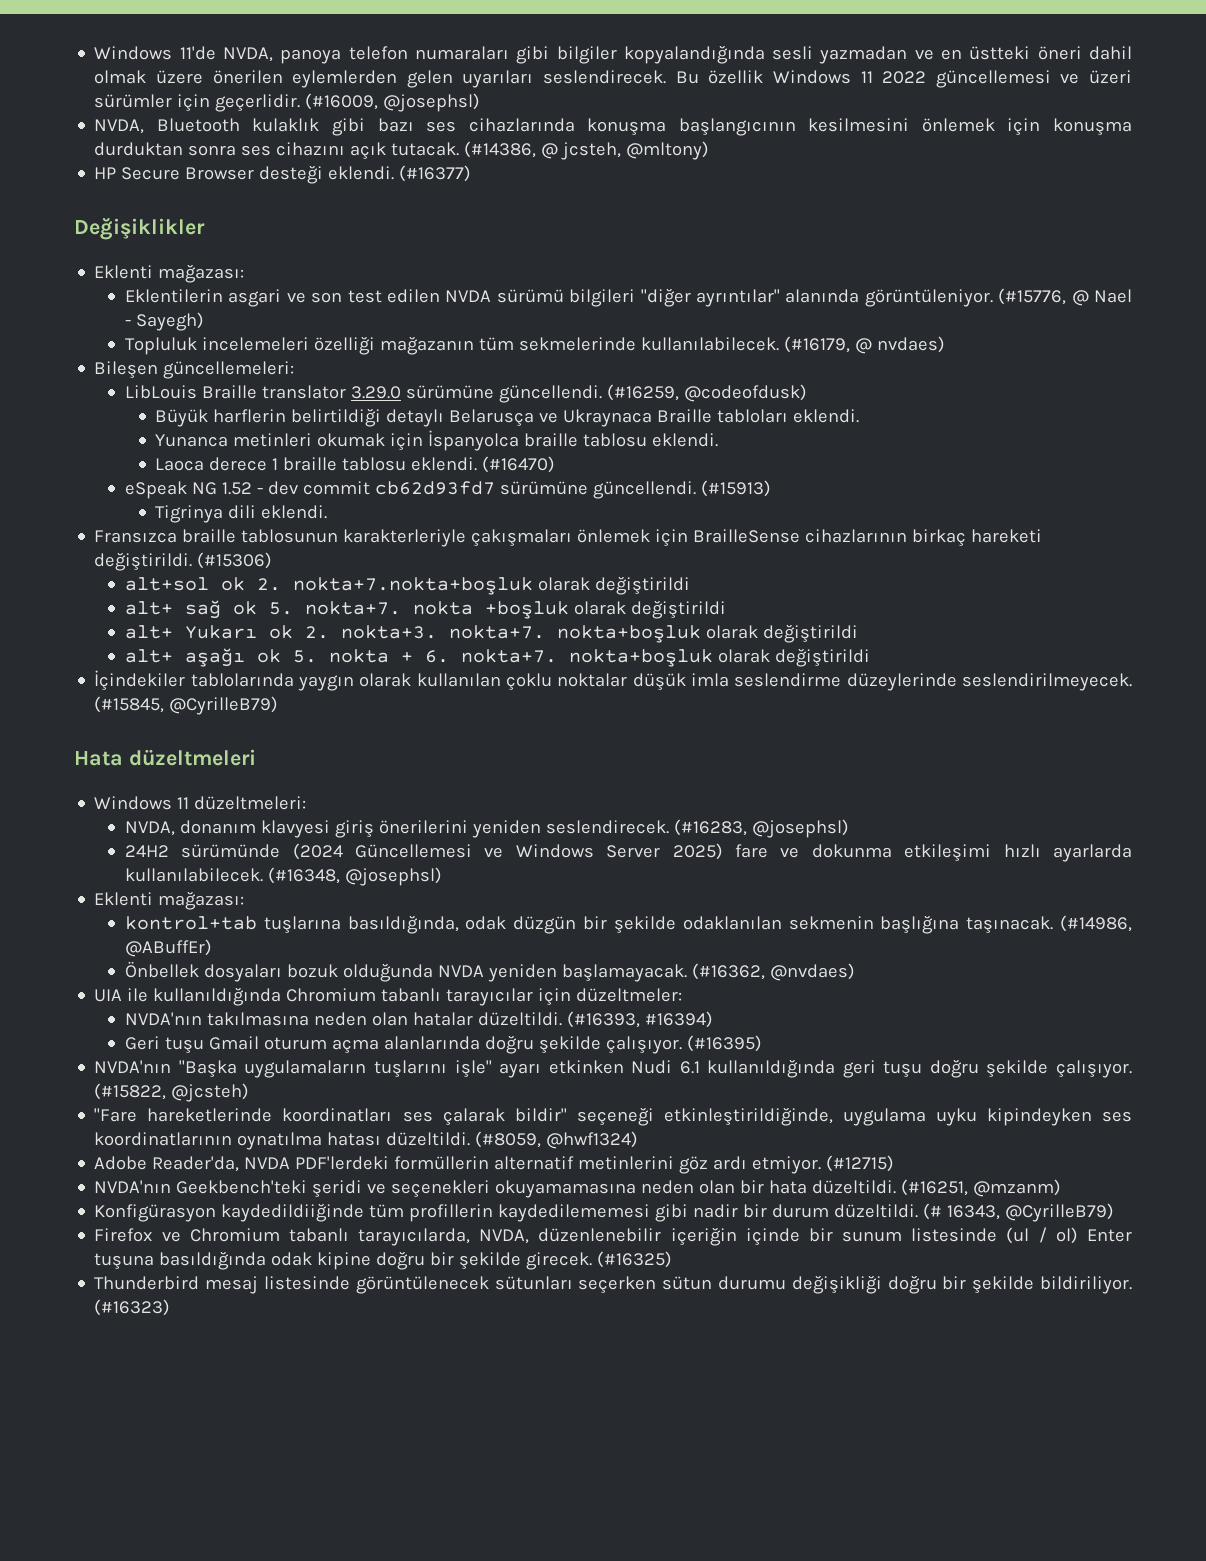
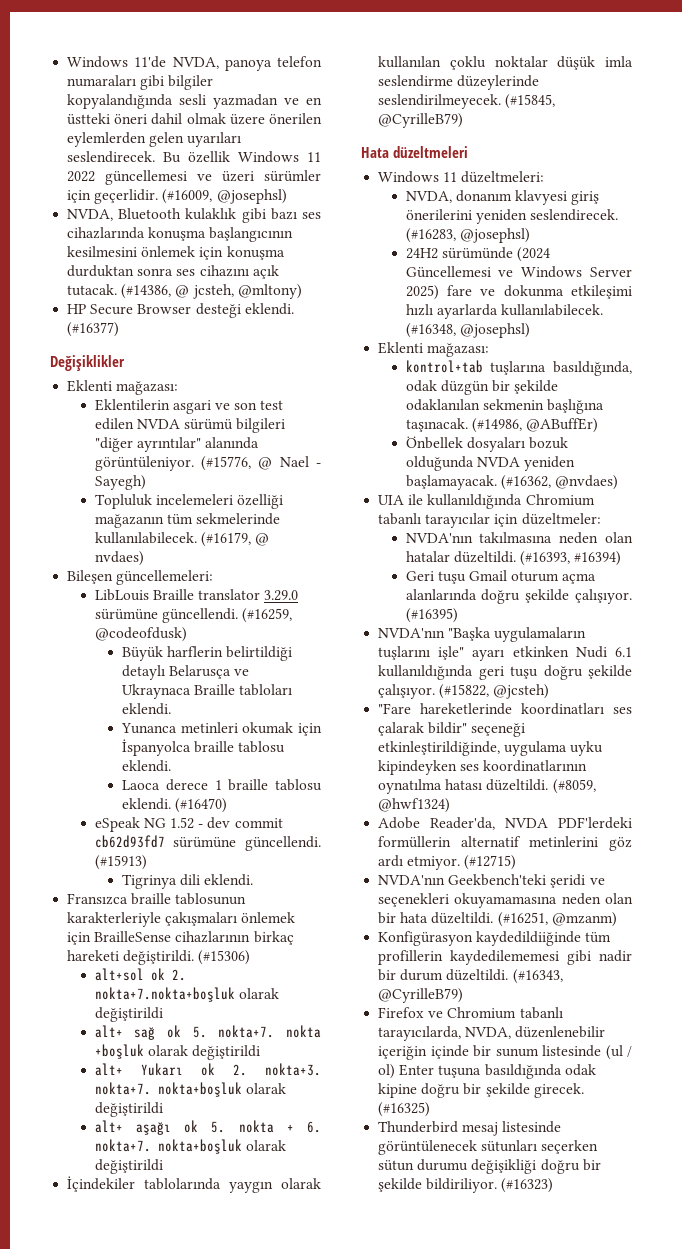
[923,1203,1001,1220] (# 16343, -> [512,969,563,984] (#16343,

